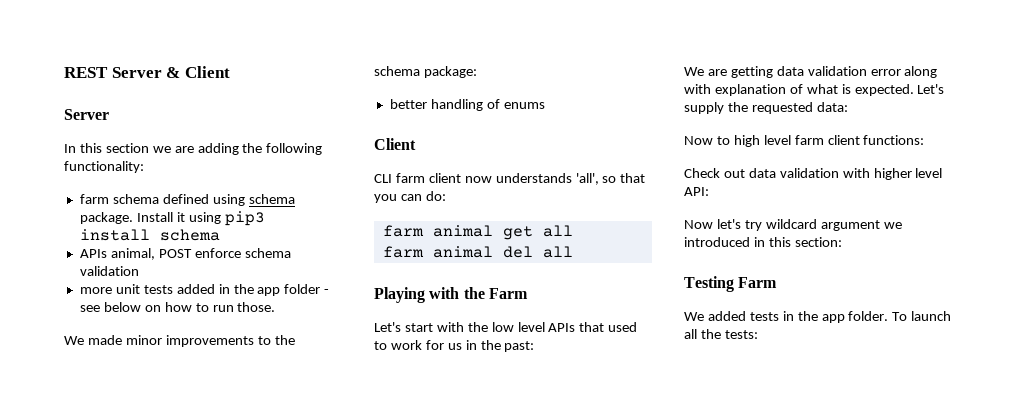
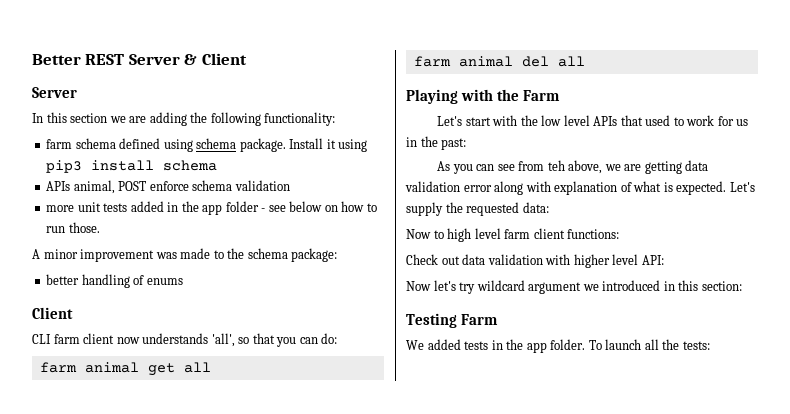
(64, 72) none -> [32,54,81,65] Better
[64,335,254,347] We made minor improvements -> [32,248,211,262] A minor improvement was made
[684,67,704,76] We -> [437,160,621,174] As you can see from teh above, we

